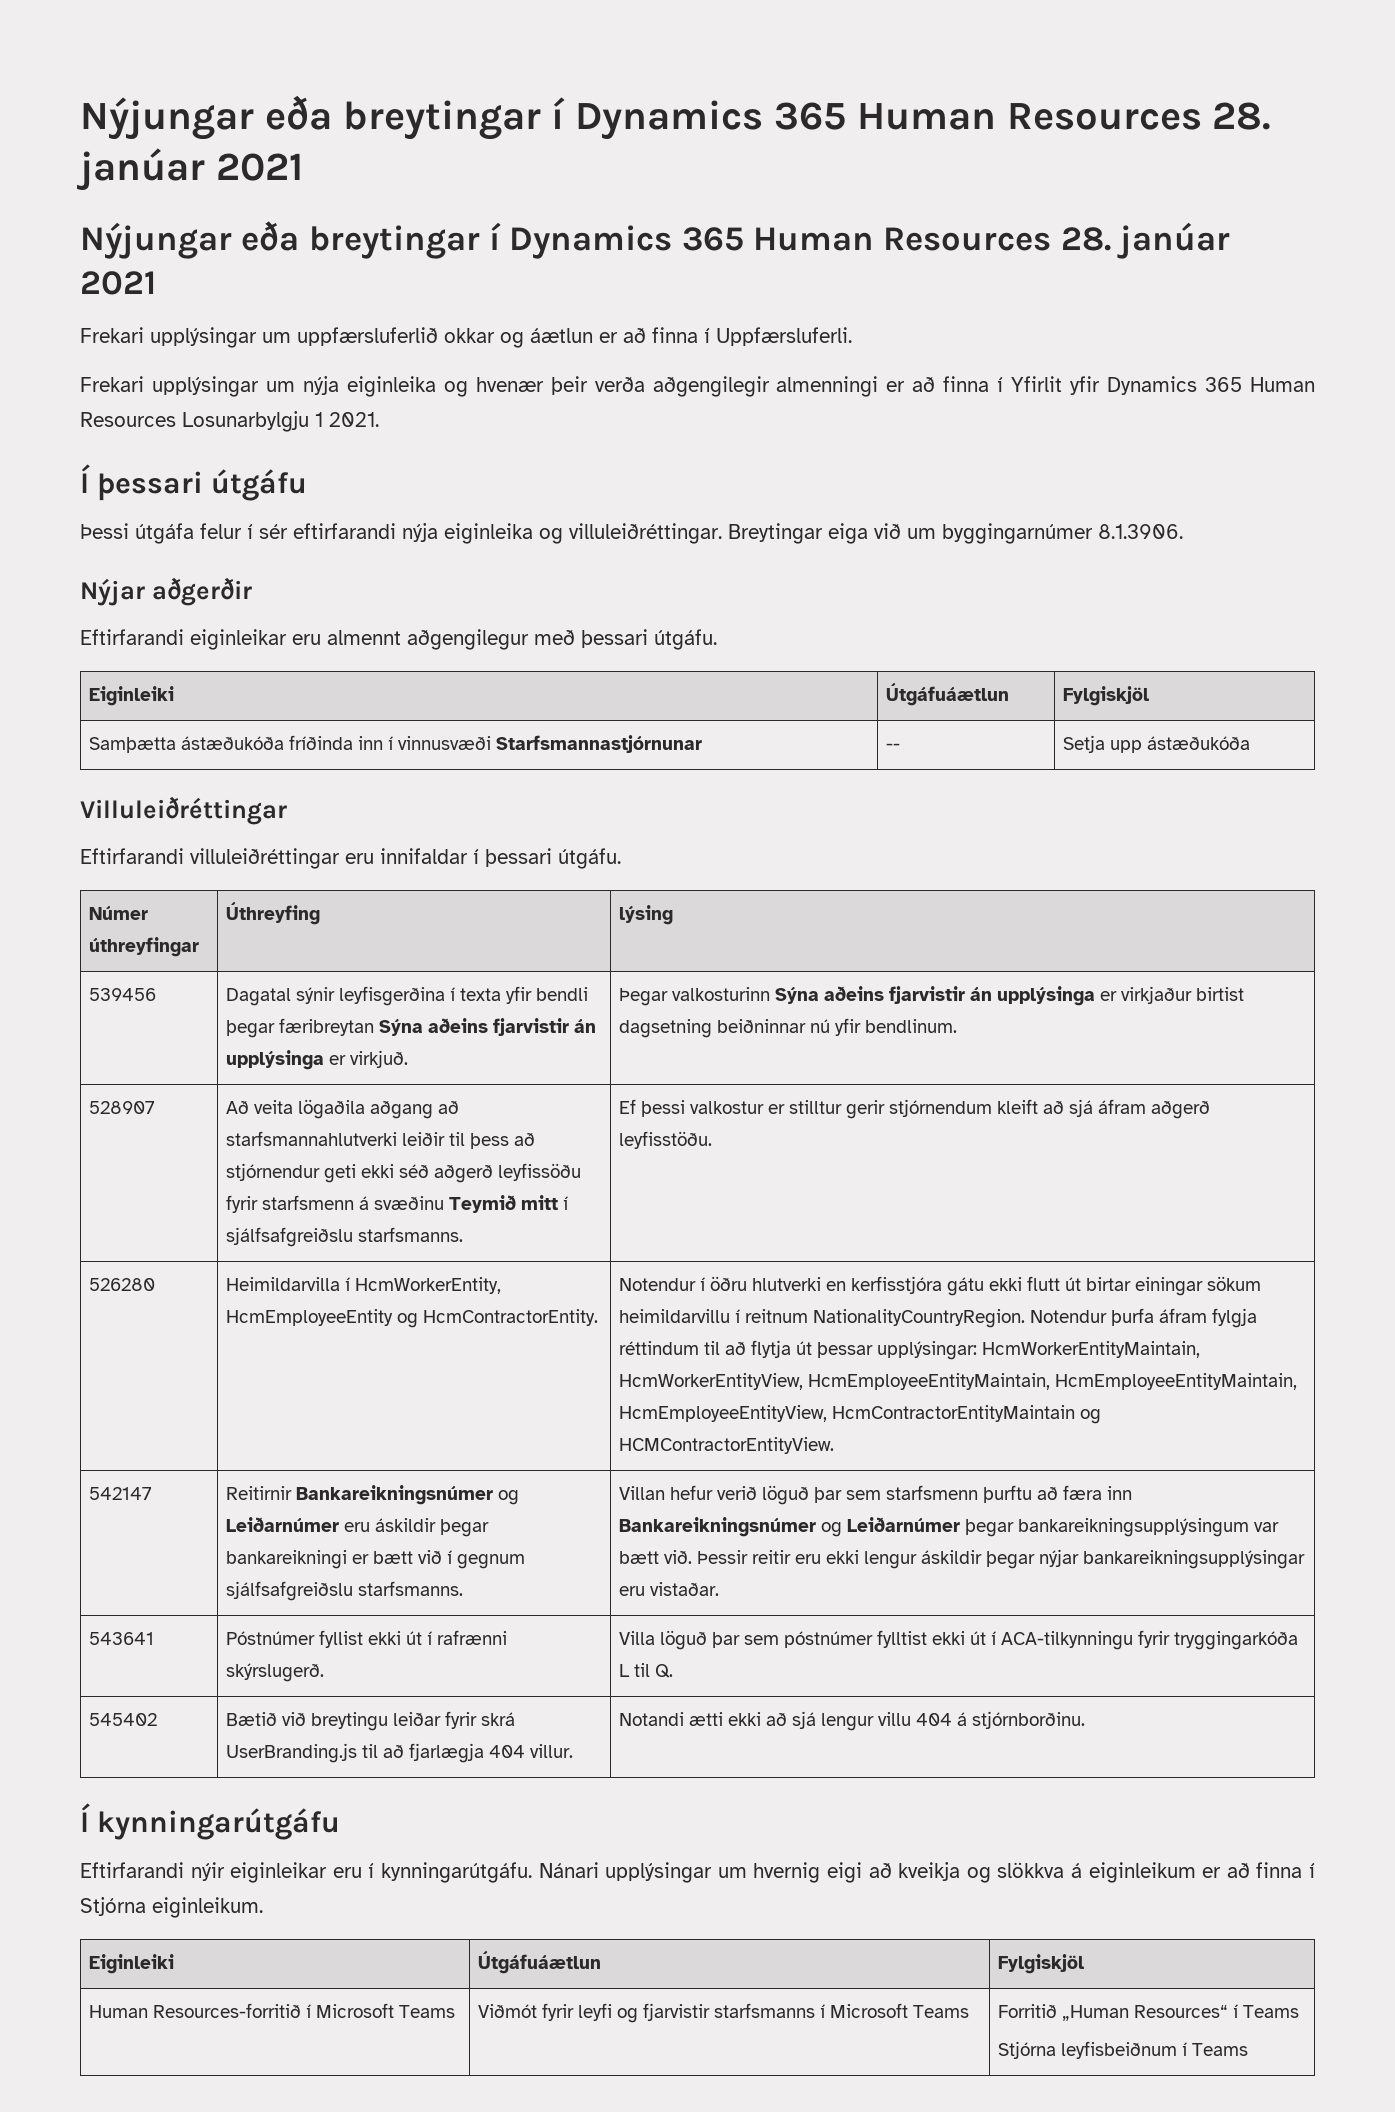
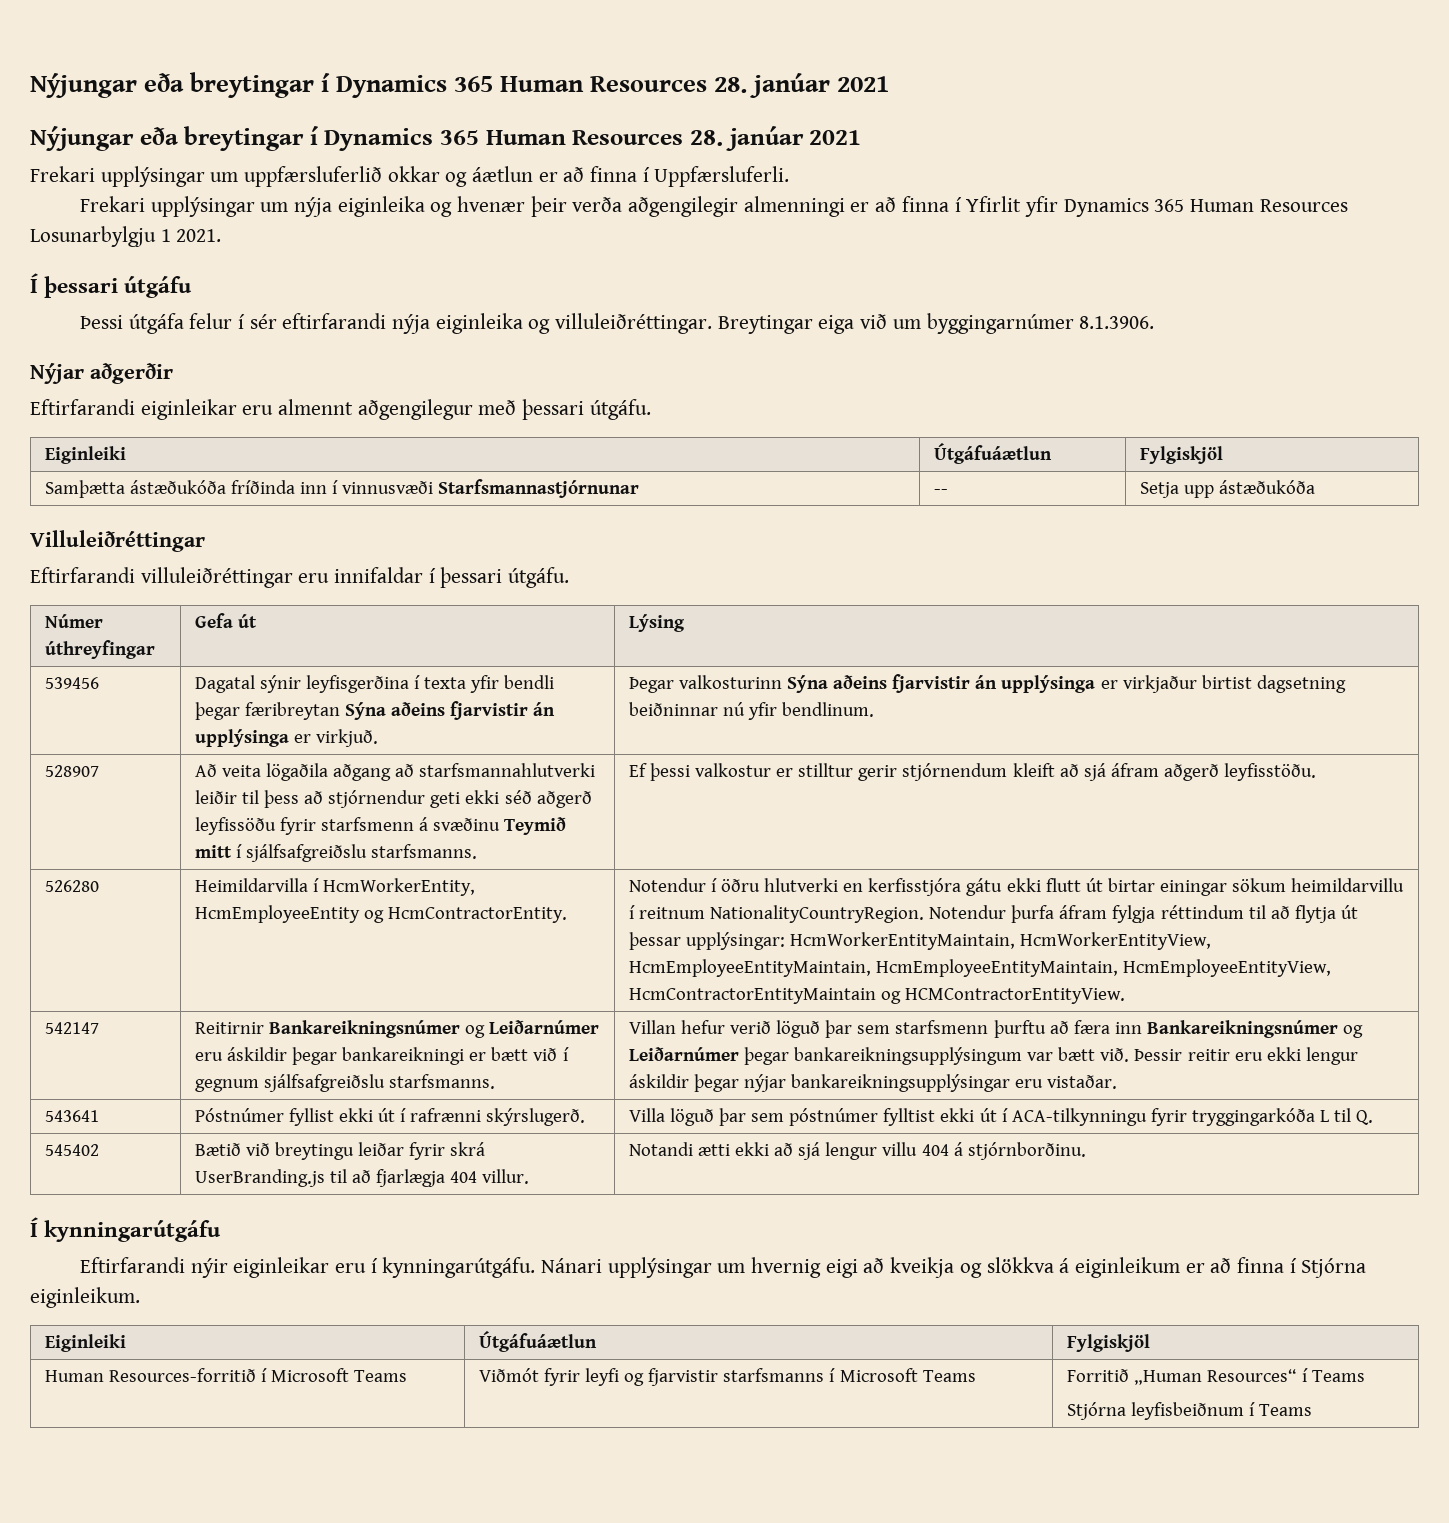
[225,902,320,925] [618,905,673,925] Úthreyfing | lýsing -> [194,613,257,628] [628,614,685,632] Gefa út | Lýsing

